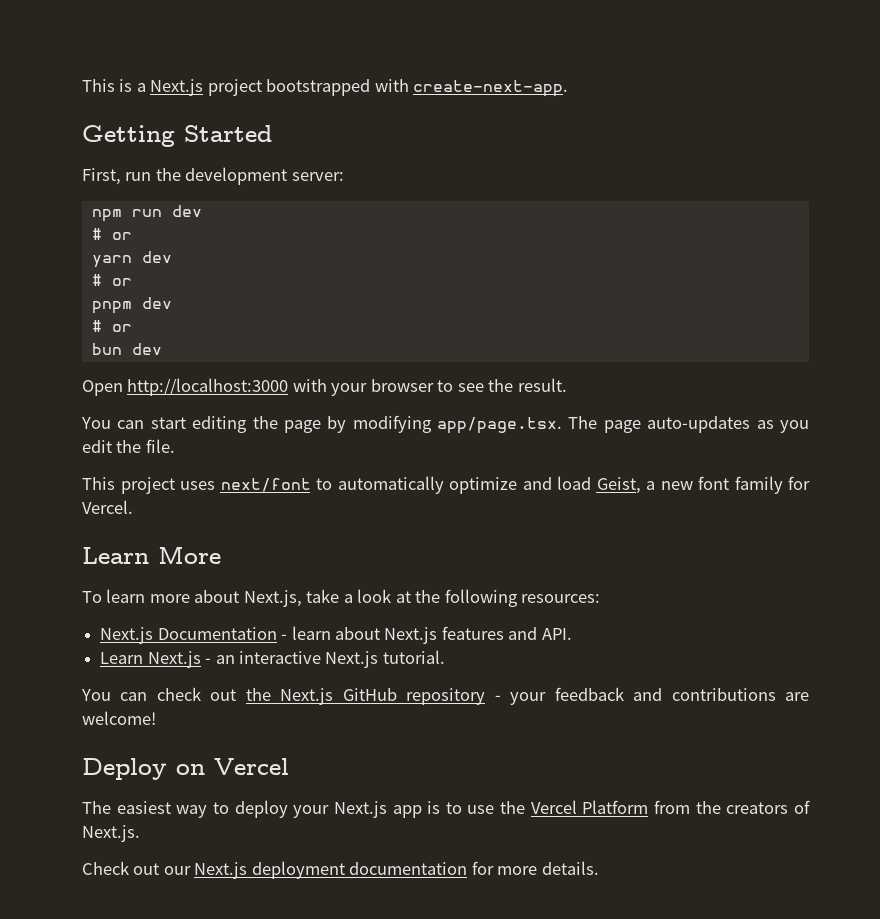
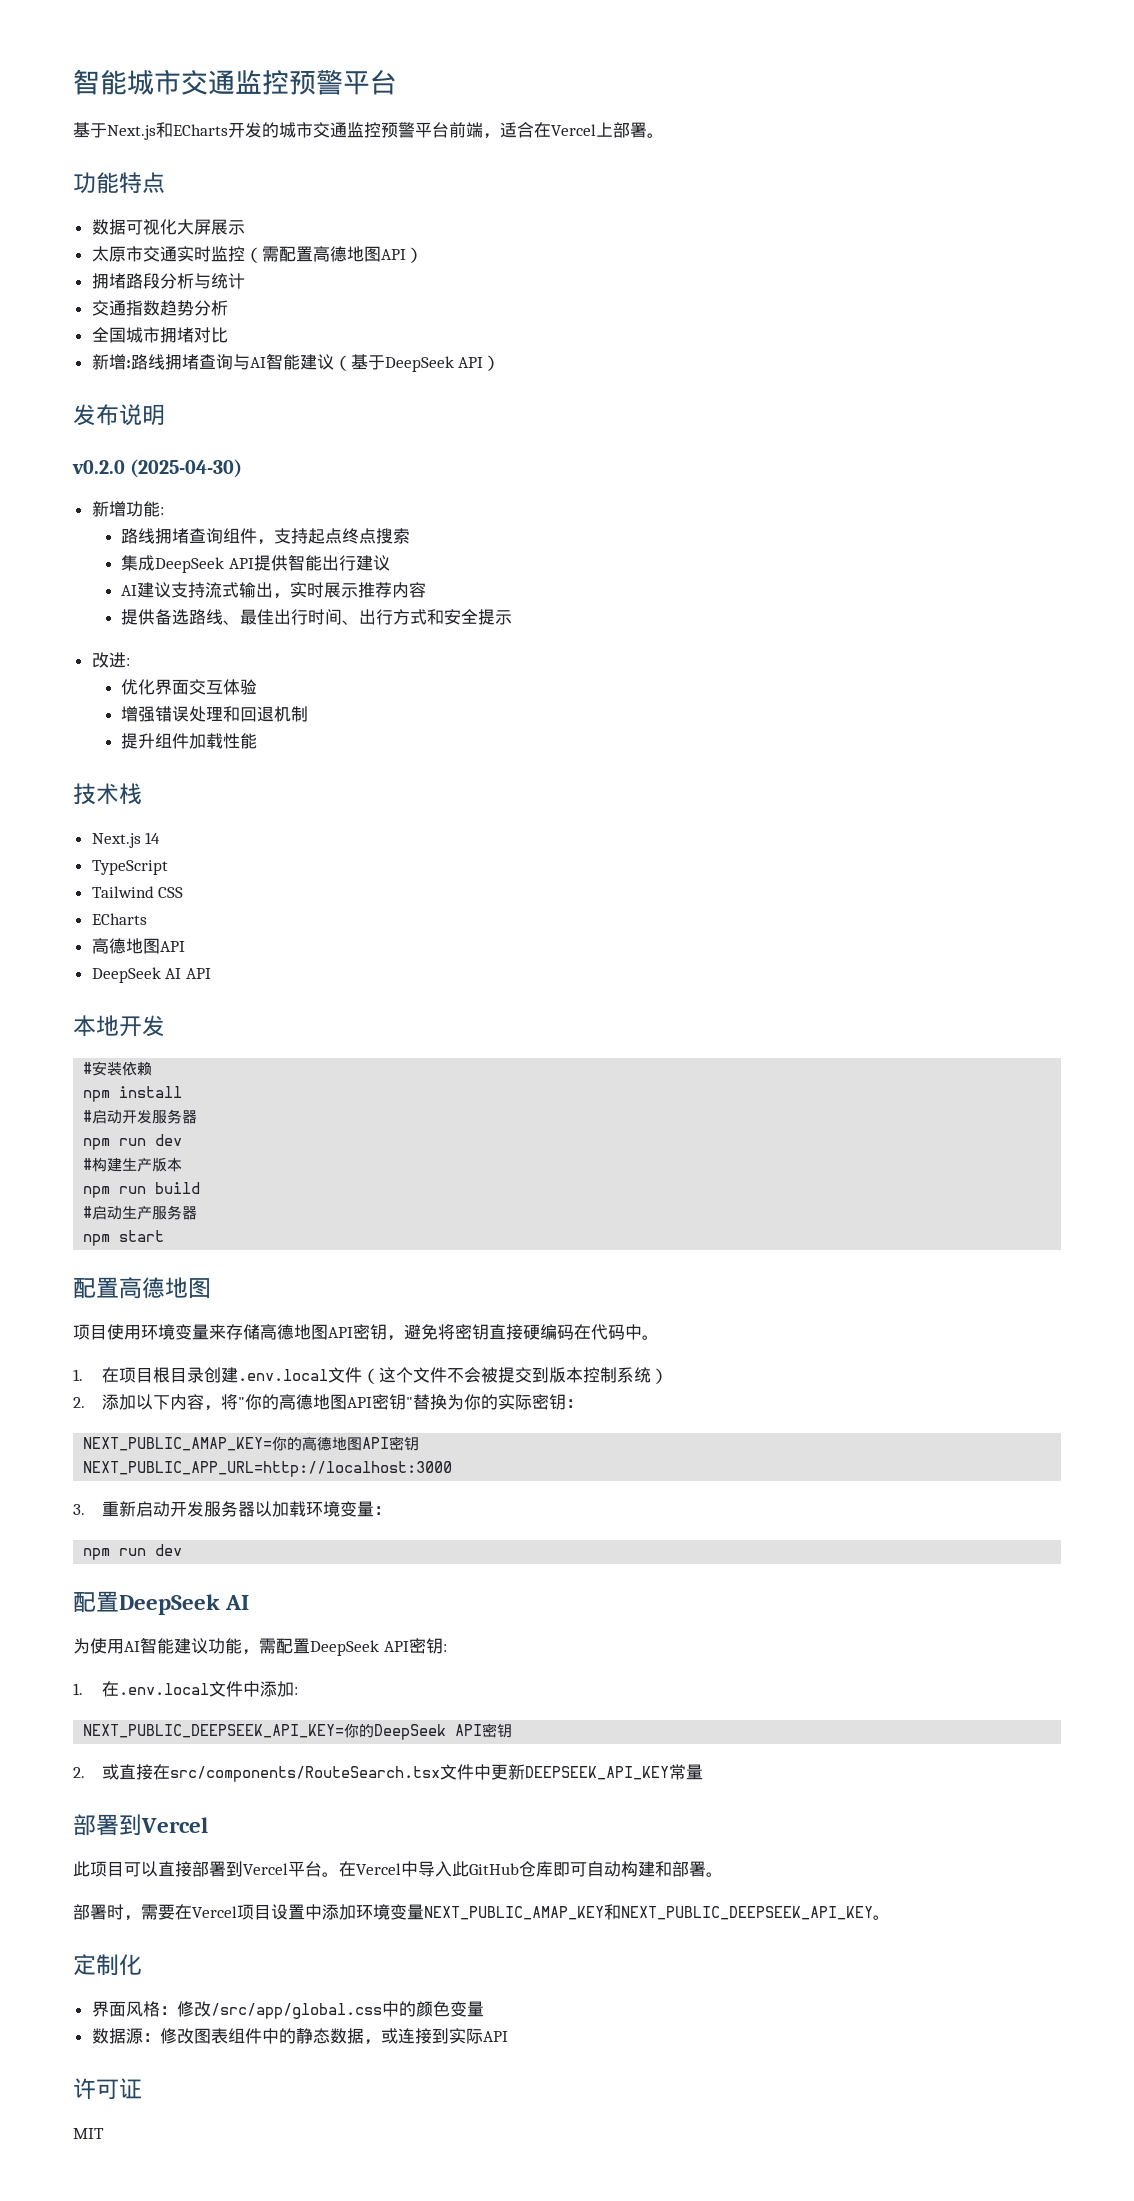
[82,79,569,97] [82,125,272,147] [82,167,344,185] [91,205,202,222] [91,228,132,240] [91,251,172,268] [91,274,132,286] [91,297,172,314] [91,320,132,332] [91,343,162,355] [82,378,567,396] [81,415,809,434] [82,439,175,453] [82,476,810,494] [82,500,133,514] [82,546,221,564] [82,589,601,607] [100,626,572,644] [100,650,445,668] [81,687,809,705] [82,711,156,725] [82,758,289,780] [82,800,810,818] [82,825,140,842] [82,861,599,879] This is a Next.js project bootstrapped with create-next-app. // Getting Started // First, run the development server: // npm run dev // # or // yarn dev // # or // pnpm dev // # or // bun dev // Open http://localhost:3000 with your browser to see the result. // You can start editing the page by modifying app/page.tsx. The page auto-updates as you edit the file. // This project uses next/font to automatically optimize and load Geist, a new font family for Vercel. // Learn More // To learn more about Next.js, take a look at the following resources: // Next.js Documentation - learn about Next.js features and API. // Learn Next.js - an interactive Next.js tutorial. // You can check out the Next.js GitHub repository - your feedback and contributions are welcome! // Deploy on Vercel // The easiest way to deploy your Next.js app is to use the Vercel Platform from the creators of Next.js. // Check out our Next.js deployment documentation for more details. -> [73,69,397,95] [73,122,664,140] [73,172,165,194] [91,219,245,235] [91,246,423,263] [91,273,245,289] [91,300,228,316] [91,327,228,343] [91,353,501,372] [73,404,165,426] [72,459,243,478] [91,501,164,517] [121,528,411,545] [121,554,390,573] [121,582,427,599] [121,609,513,625] [91,652,130,668] [121,679,258,695] [121,706,309,722] [121,733,258,749] [73,783,142,805] [91,832,161,848] [91,860,168,875] [91,886,184,898] [91,913,147,925] [91,938,185,954] [91,967,211,983] [73,1015,165,1037] [83,1061,153,1076] [83,1086,183,1102] [83,1109,198,1124] [83,1134,183,1150] [83,1157,183,1172] [83,1182,201,1198] [83,1205,198,1220] [83,1230,165,1246] [73,1277,211,1299] [73,1324,659,1341] [73,1367,669,1384] [73,1394,584,1411] [83,1436,420,1451] [83,1461,453,1477] [73,1501,392,1517] [83,1544,183,1560] [73,1591,250,1615] [73,1637,447,1656] [73,1681,299,1697] [83,1723,513,1740] [73,1764,704,1782] [73,1814,208,1836] [73,1861,723,1877] [73,1904,890,1921] [73,1954,142,1976] [91,2001,484,2019] [91,2028,508,2045] [73,2078,142,2100] [73,2128,104,2139] 智能城市交通监控预警平台 // 基于Next.js和ECharts开发的城市交通监控预警平台前端，适合在Vercel上部署。 // 功能特点 // 数据可视化大屏展示 // 太原市交通实时监控（需配置高德地图API） // 拥堵路段分析与统计 // 交通指数趋势分析 // 全国城市拥堵对比 // 新增:路线拥堵查询与AI智能建议（基于DeepSeek API） // 发布说明 // v0.2.0 (2025-04-30) // 新增功能: // 路线拥堵查询组件，支持起点终点搜索 // 集成DeepSeek API提供智能出行建议 // AI建议支持流式输出，实时展示推荐内容 // 提供备选路线、最佳出行时间、出行方式和安全提示 // 改进: // 优化界面交互体验 // 增强错误处理和回退机制 // 提升组件加载性能 // 技术栈 // Next.js 14 // TypeScript // Tailwind CSS // ECharts // 高德地图API // DeepSeek AI API // 本地开发 // #安装依赖 // npm install // #启动开发服务器 // npm run dev // #构建生产版本 // npm run build // #启动生产服务器 // npm start // 配置高德地图 // 项目使用环境变量来存储高德地图API密钥，避免将密钥直接硬编码在代码中。 // 1.在项目根目录创建.env.local文件（这个文件不会被提交到版本控制系统） // 2.添加以下内容，将"你的高德地图API密钥"替换为你的实际密钥： // NEXT_PUBLIC_AMAP_KEY=你的高德地图API密钥 // NEXT_PUBLIC_APP_URL=http://localhost:3000 // 3.重新启动开发服务器以加载环境变量： // npm run dev // 配置DeepSeek AI // 为使用AI智能建议功能，需配置DeepSeek API密钥: // 1.在.env.local文件中添加: // NEXT_PUBLIC_DEEPSEEK_API_KEY=你的DeepSeek API密钥 // 2.或直接在src/components/RouteSearch.tsx文件中更新DEEPSEEK_API_KEY常量 // 部署到Vercel // 此项目可以直接部署到Vercel平台。在Vercel中导入此GitHub仓库即可自动构建和部署。 // 部署时，需要在Vercel项目设置中添加环境变量NEXT_PUBLIC_AMAP_KEY和NEXT_PUBLIC_DEEPSEEK_API_KEY。 // 定制化 // 界面风格：修改/src/app/global.css中的颜色变量 // 数据源：修改图表组件中的静态数据，或连接到实际API // 许可证 // MIT

